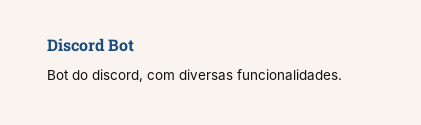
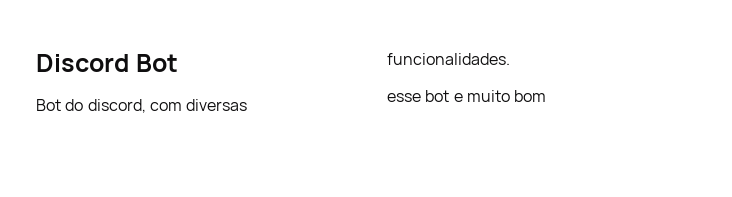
(342, 75) none -> [387,90,547,102] // esse bot e muito bom

